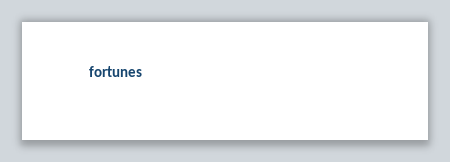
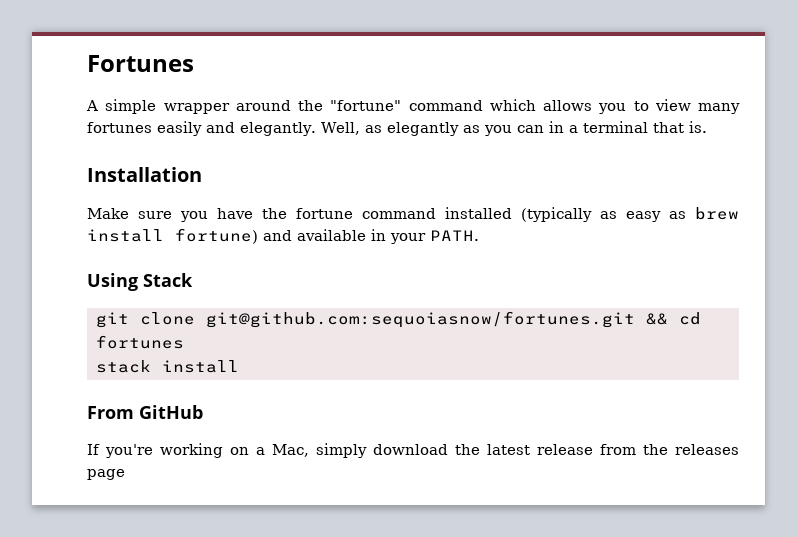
[89,66,142,77] fortunes -> [87,55,194,72] [86,99,740,114] [87,121,707,136] [87,167,202,182] [87,207,739,222] [87,228,479,244] [87,273,193,291] [95,311,701,328] [95,335,184,349] [95,360,239,373] [87,405,203,419] [87,443,739,458] [87,469,125,480] Fortunes // A simple wrapper around the "fortune" command which allows you to view many fortunes easily and elegantly. Well, as elegantly as you can in a terminal that is. // Installation // Make sure you have the fortune command installed (typically as easy as brew install fortune) and available in your PATH. // Using Stack // git clone git@github.com:sequoiasnow/fortunes.git && cd fortunes // stack install // From GitHub // If you're working on a Mac, simply download the latest release from the releases page

